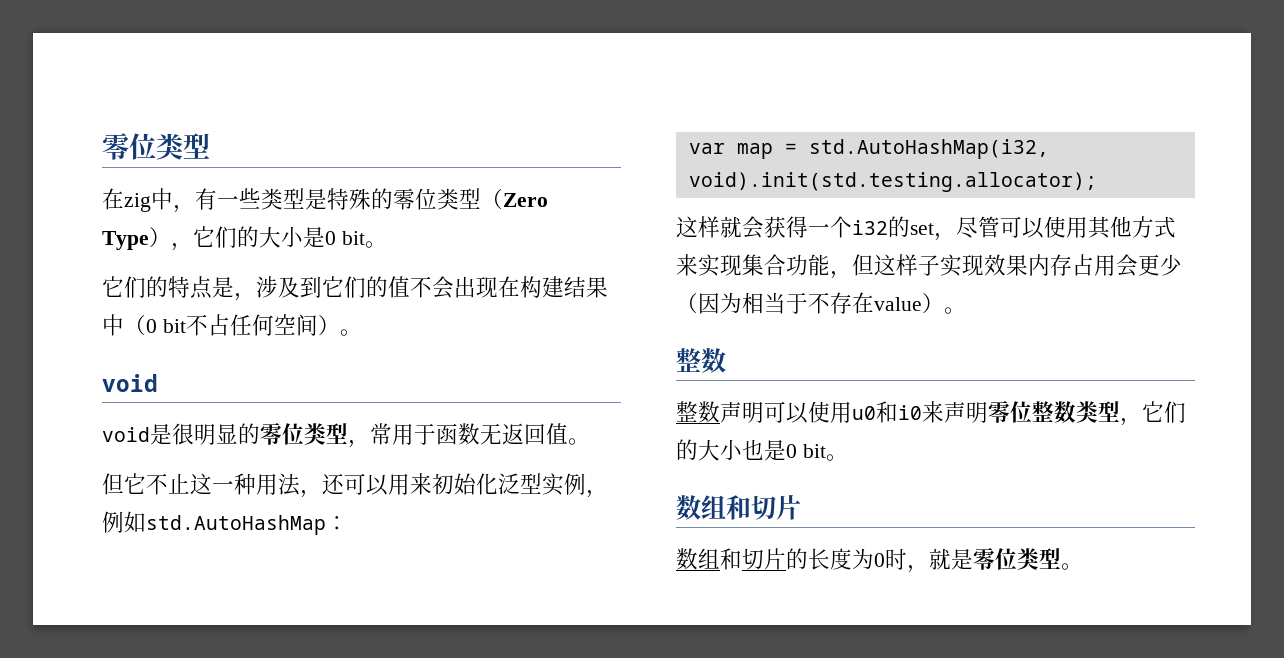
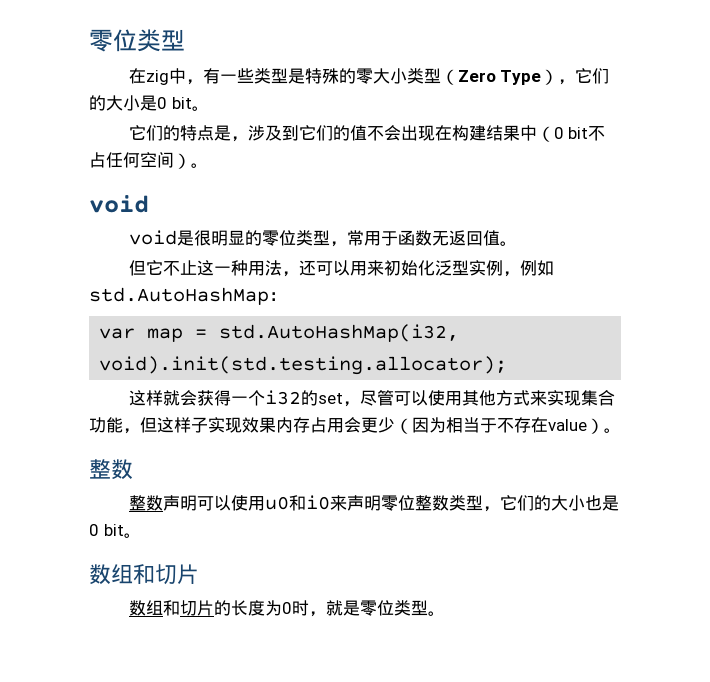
[415,188,437,210] 位 -> [372,68,407,84] 大小

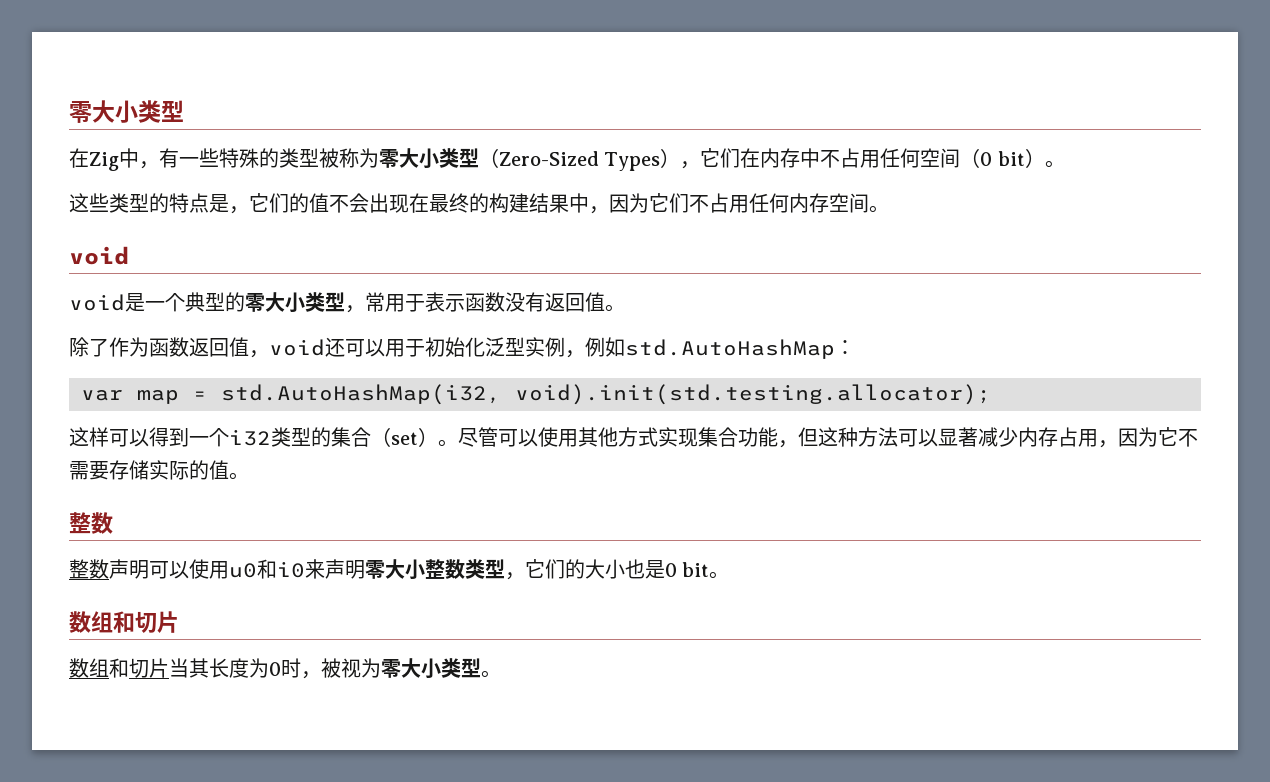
[89,29,137,52] 零位 -> [69,100,138,123] 零大小
[145,70,169,85] zig -> [89,152,119,171] Zig
[253,68,610,85] [89,95,209,111] [128,125,163,141] 类型是特殊的零大小类型（Zero Type），它们的大小是0 bit。 // 它们 -> [219,148,1065,171] [69,193,149,213] 特殊的类型被称为零大小类型（Zero-Sized Types），它们在内存中不占用任何空间（0 bit）。 // 这些类型
[247,125,299,141] 涉及到 -> (249, 210) none
(452, 133) none -> [429,193,489,213] 最终的
[536,126,606,142] [89,152,208,169] [89,195,149,213] [128,230,517,247] [128,260,299,277] （0 bit不占任何空间）。 // void // void是很明显的零位类型，常用于函数无返回值。 // 但它不止这一种用法， -> [589,193,889,214] [69,246,129,265] [69,292,625,313] [69,337,325,358] ，因为它们不占用任何内存空间。 // void // void是一个典型的零大小类型，常用于表示函数没有返回值。 // 除了作为函数返回值，void
[366,260,384,276] 来 -> [405,339,425,357] 于
[162,390,360,407] 就会获得一个i32的set， -> [109,427,458,447] 可以得到一个i32类型的集合（set）。
[529,390,547,406] 来 -> (658, 437) none
[174,417,604,434] 样子实现效果内存占用会更少（因为相当于不存在value） -> [838,427,1198,448] [69,460,229,480] 种方法可以显著减少内存占用，因为它不需要存储实际的值
[397,495,415,511] 位 -> [385,559,425,580] 大小
[213,600,231,616] 的 -> [169,658,209,678] 当其
[325,600,394,616] 就是零位 -> [321,658,441,679] 被视为零大小

